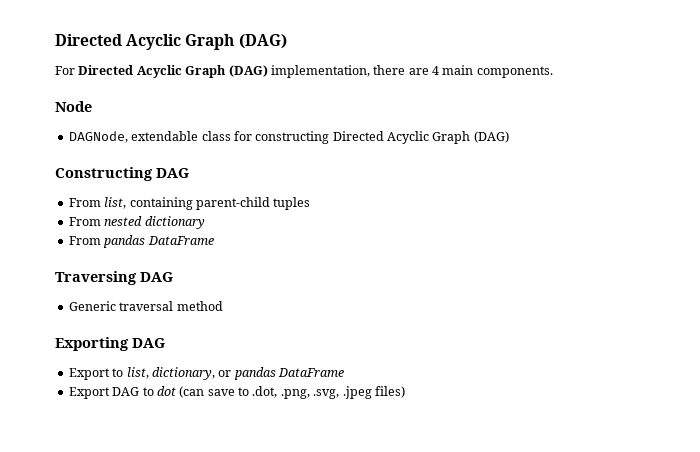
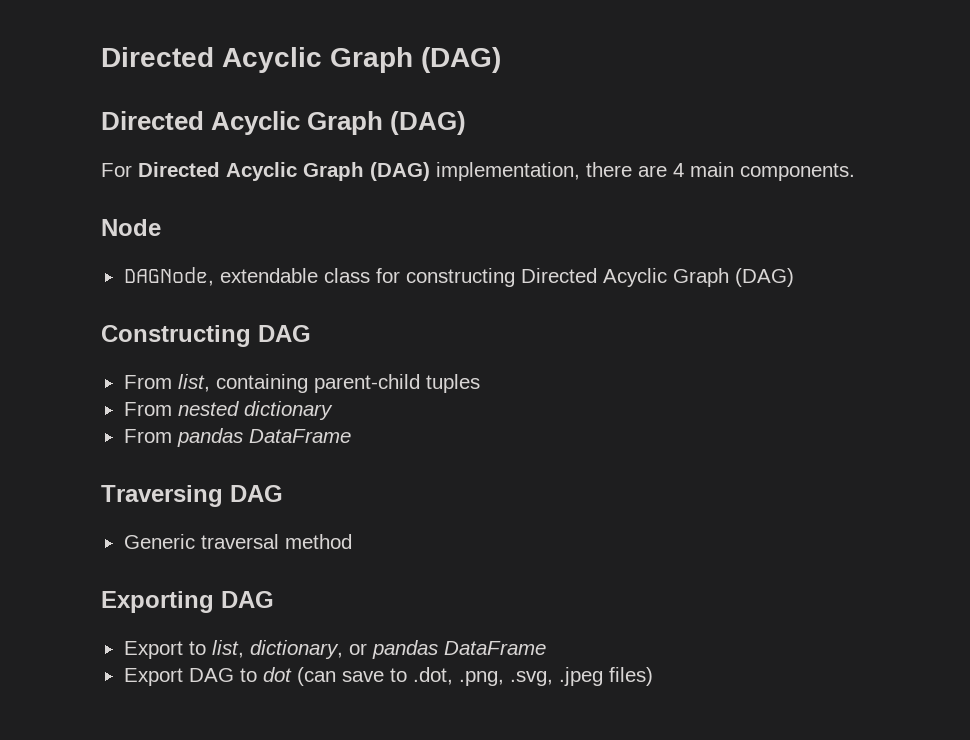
[55,34,287,50] Directed Acyclic Graph (DAG) -> [101,47,501,73] [101,111,467,135] Directed Acyclic Graph (DAG) // Directed Acyclic Graph (DAG)

